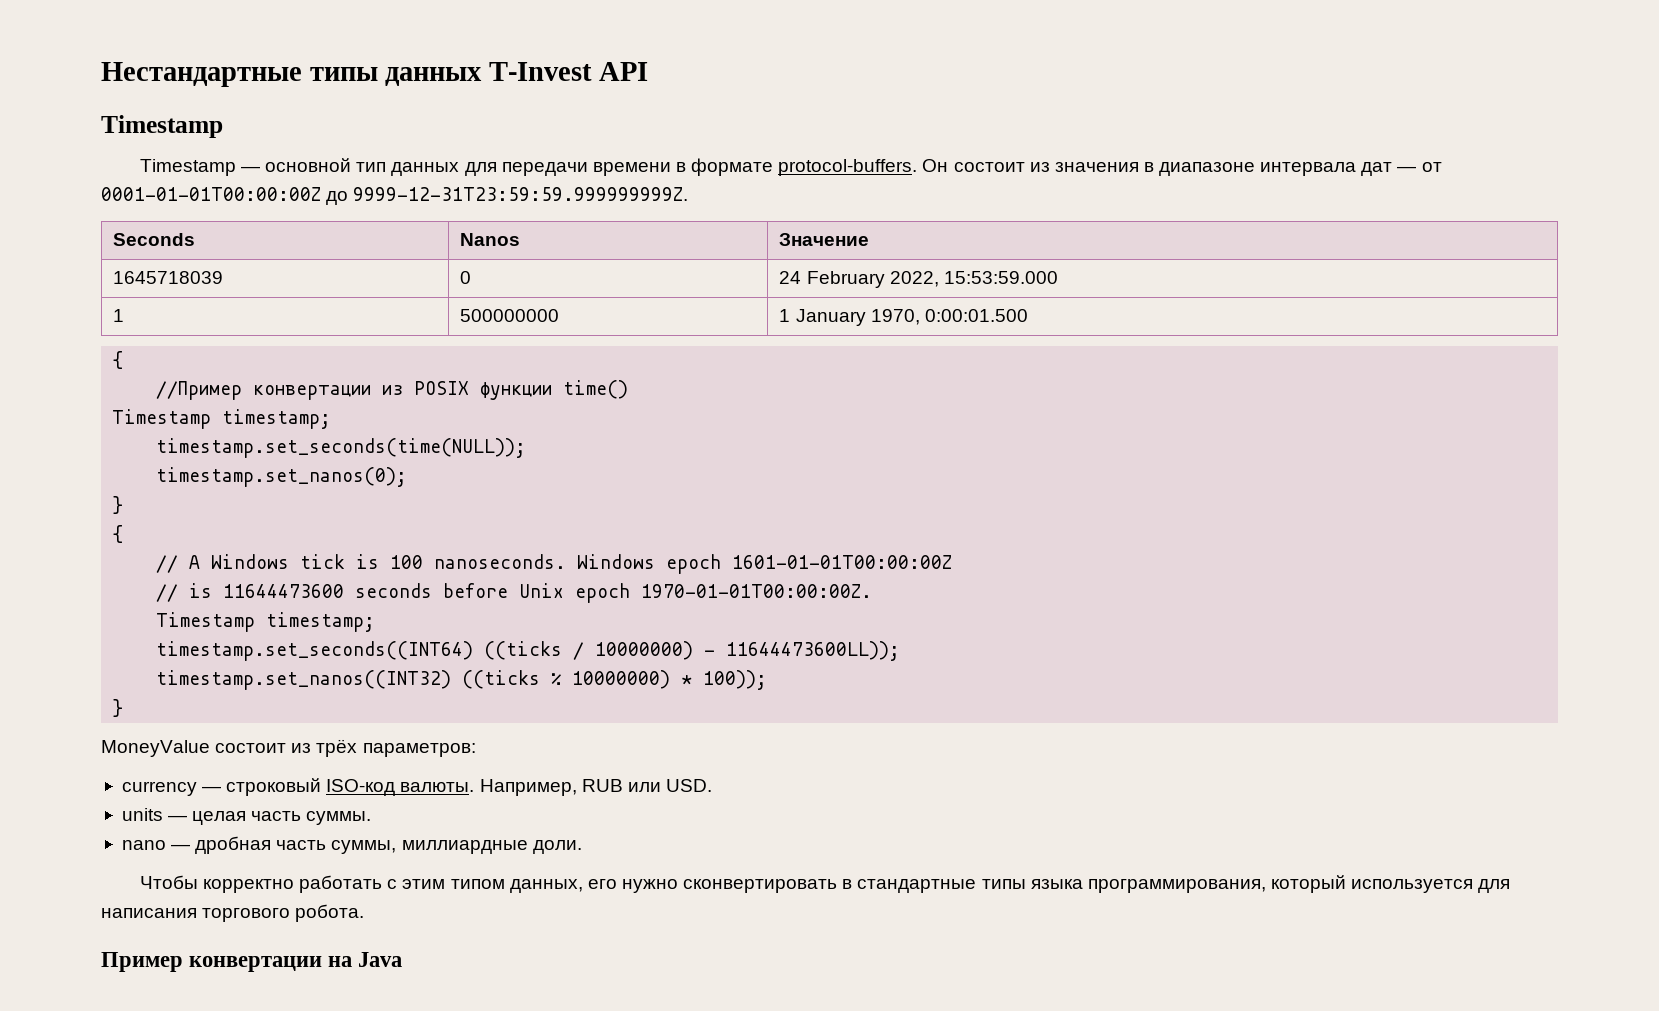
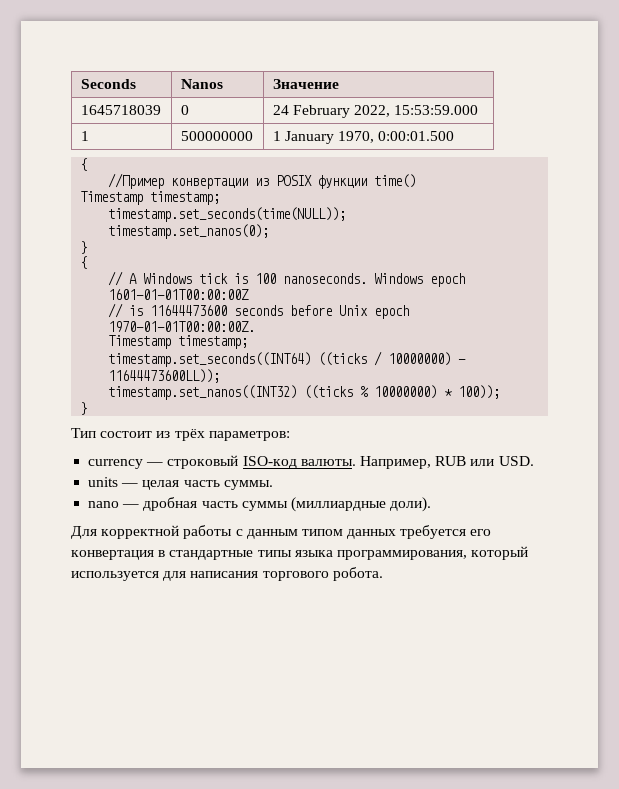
[101,62,648,87] [101,115,223,138] [139,158,1442,176] [101,187,689,205] Нестандартные типы данных T-Invest API // Timestamp // Timestamp — основной тип данных для передачи времени в формате protoсol-buffers. Он состоит из значения в диапазоне интервала дат — от 0001-01-01T00:00:00Z до 9999-12-31T23:59:59.999999999Z. // -> (80, 84) none
[101,740,210,757] MoneyValue -> [71,428,96,438] Тип
[331,840,582,854] [139,875,838,893] суммы, миллиардные доли. // Чтобы корректно работать с этим типом данных, его нужно сконвертировать -> [241,497,432,512] [71,525,492,539] [71,550,154,560] суммы (миллиардные доли). // Для корректной работы с данным типом данных требуется его конвертация
[101,952,403,972] // Пример конвертации на Java -> (383, 574) none

